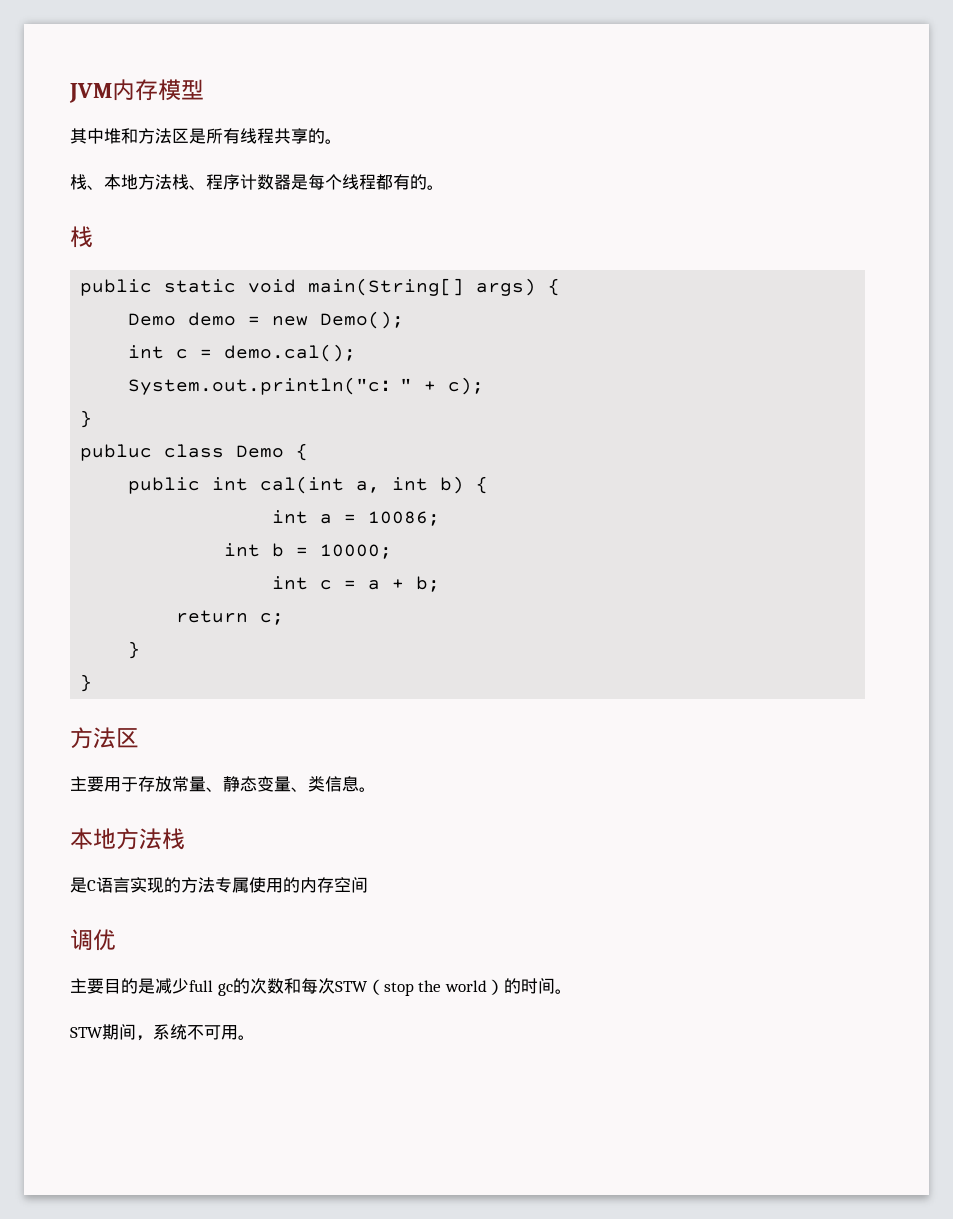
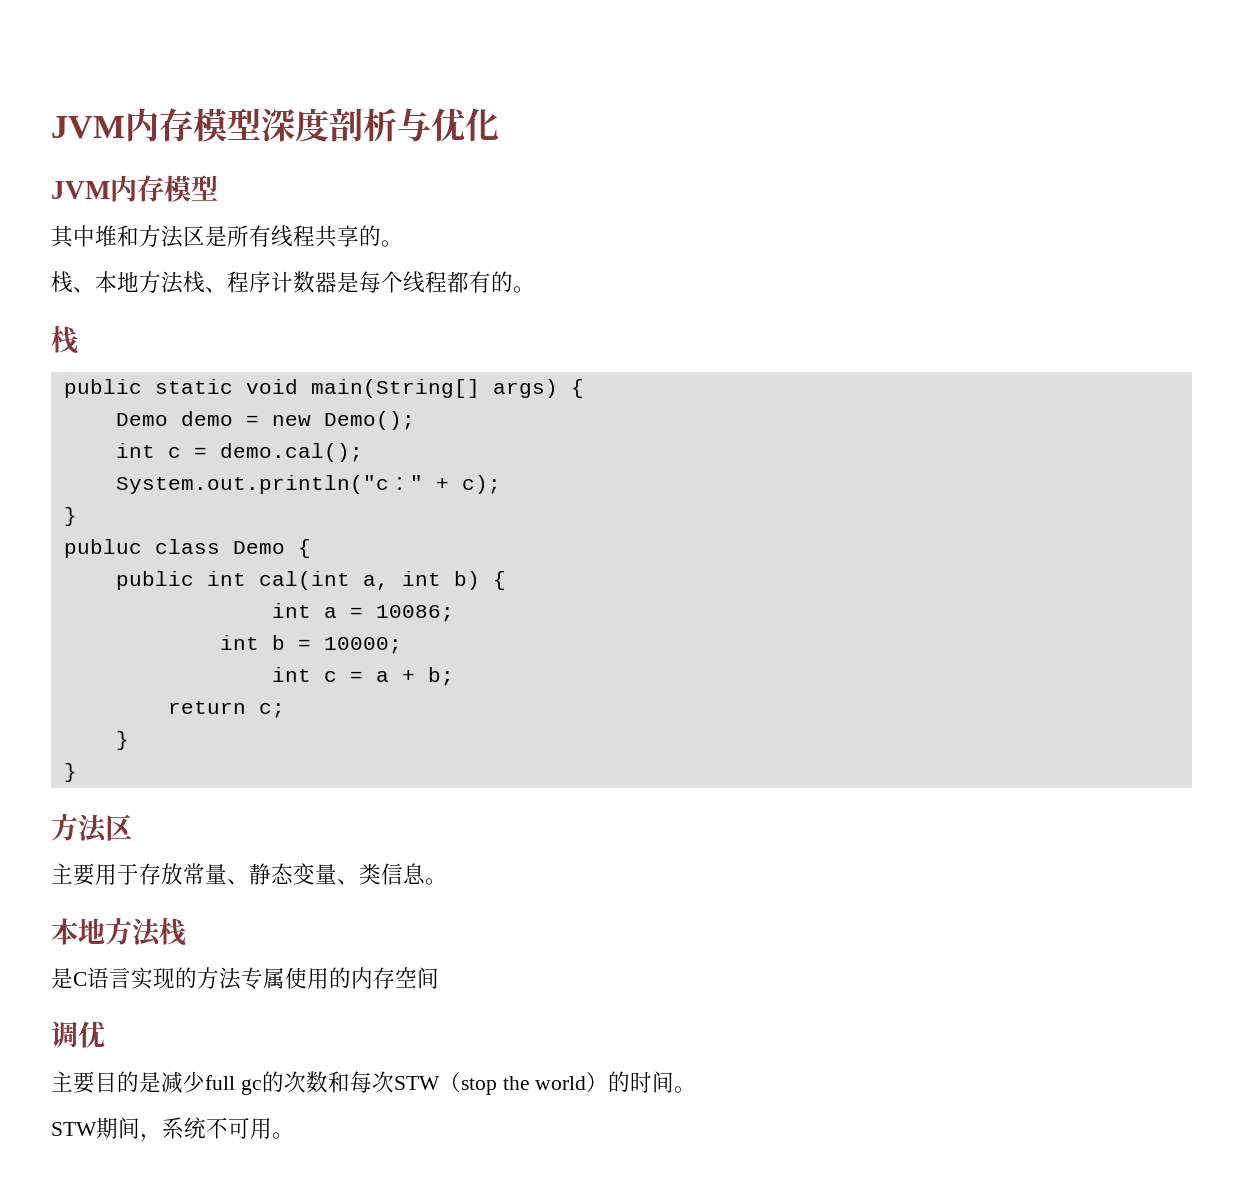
[69,79,204,103] JVM内存模型 -> [51,108,499,142] [51,175,218,202] JVM内存模型深度剖析与优化 // JVM内存模型

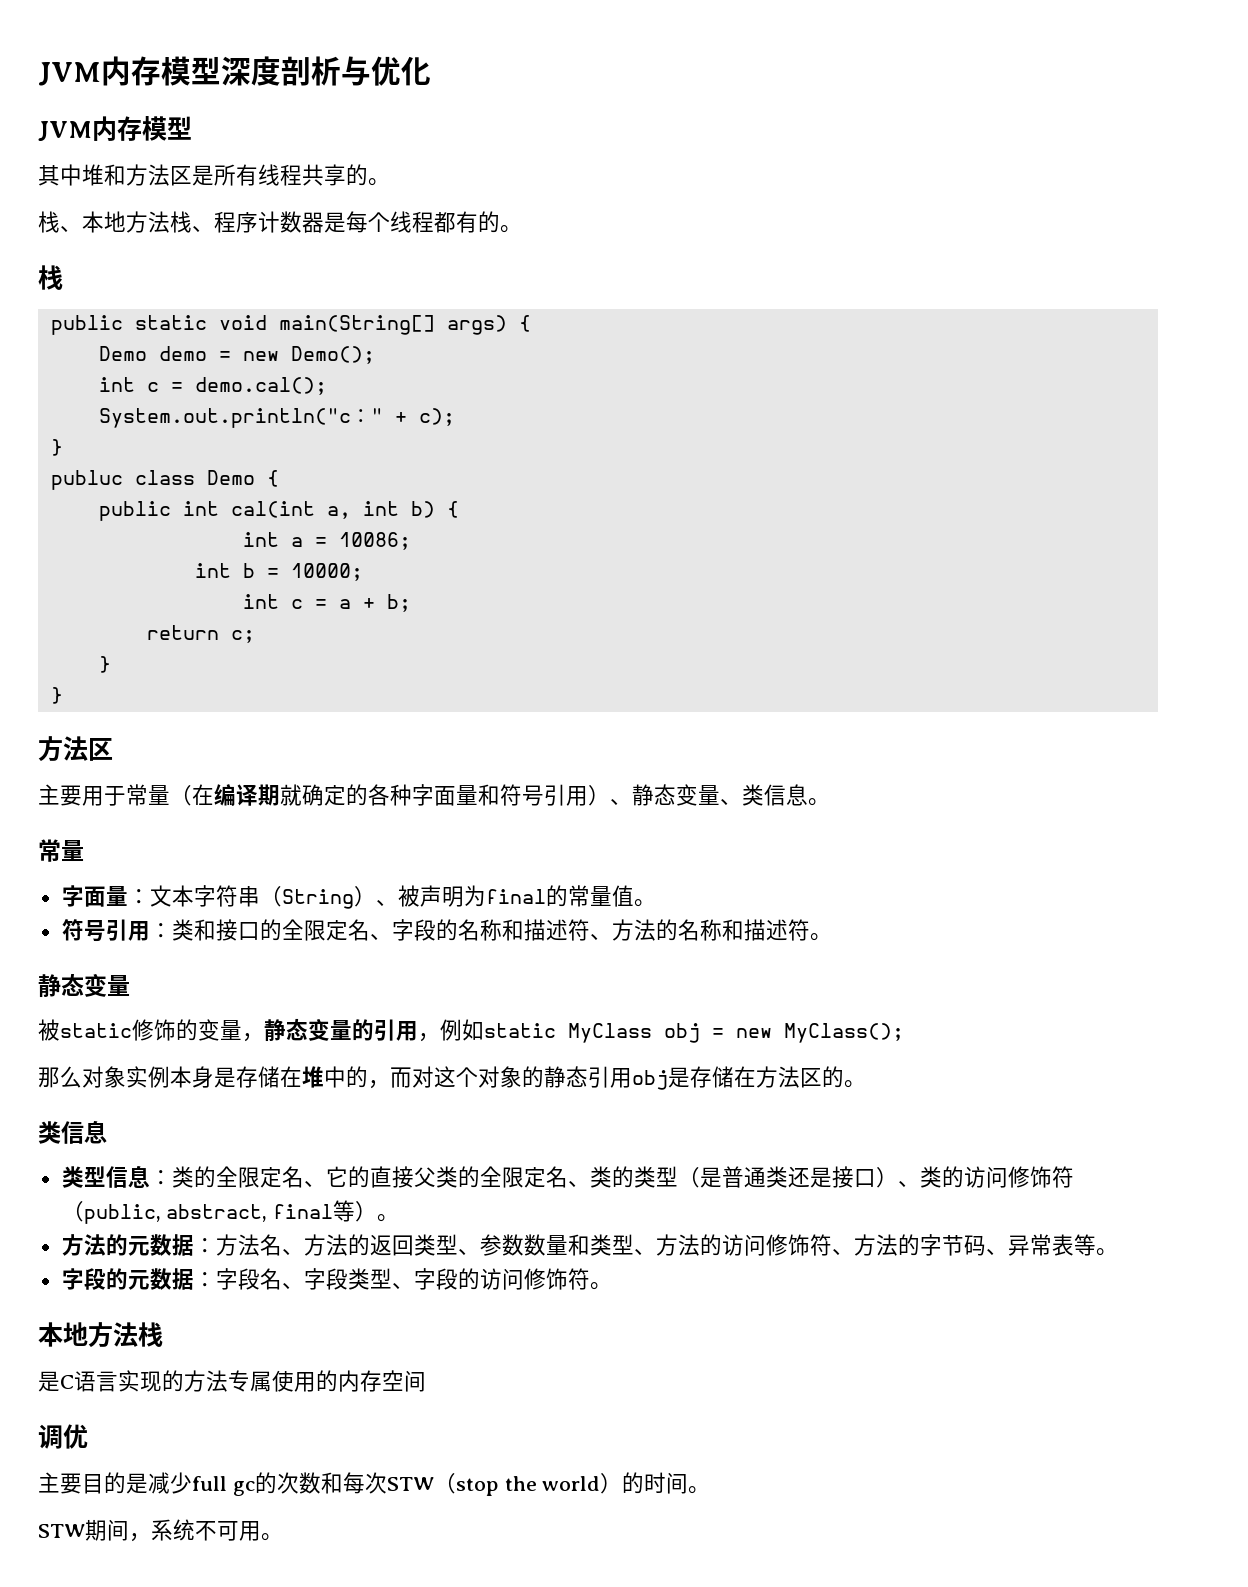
[139,863,227,885] 存放常量 -> [126,784,610,806] 常量（在编译期就确定的各种字面量和符号引用）
(447, 881) none -> [38,839,84,862] [61,885,656,909] [61,919,832,942] [38,973,130,998] [38,1018,904,1043] [38,1066,866,1090] [38,1120,107,1144] [61,1165,1074,1188] [61,1200,400,1224] [61,1234,1118,1256] [61,1268,612,1290] // 常量 // 字面量：文本字符串（String）、被声明为final的常量值。 // 符号引用：类和接口的全限定名、字段的名称和描述符、方法的名称和描述符。 // 静态变量 // 被static修饰的变量，静态变量的引用，例如static MyClass obj = new MyClass(); // 那么对象实例本身是存储在堆中的，而对这个对象的静态引用obj是存储在方法区的。 // 类信息 // 类型信息：类的全限定名、它的直接父类的全限定名、类的类型（是普通类还是接口）、类的访问修饰符（public, abstract, final等）。 // 方法的元数据：方法名、方法的返回类型、参数数量和类型、方法的访问修饰符、方法的字节码、异常表等。 // 字段的元数据：字段名、字段类型、字段的访问修饰符。

